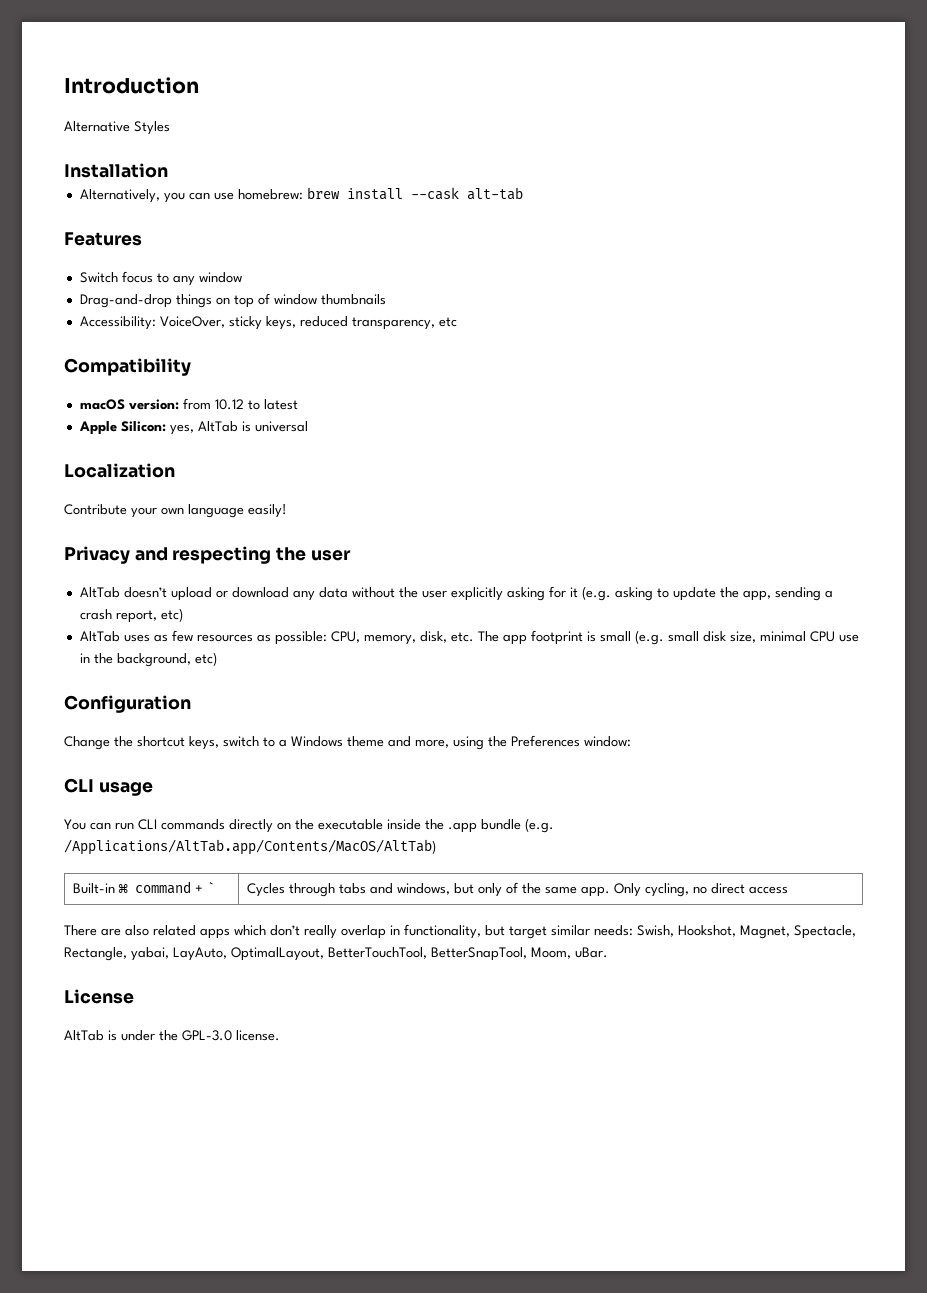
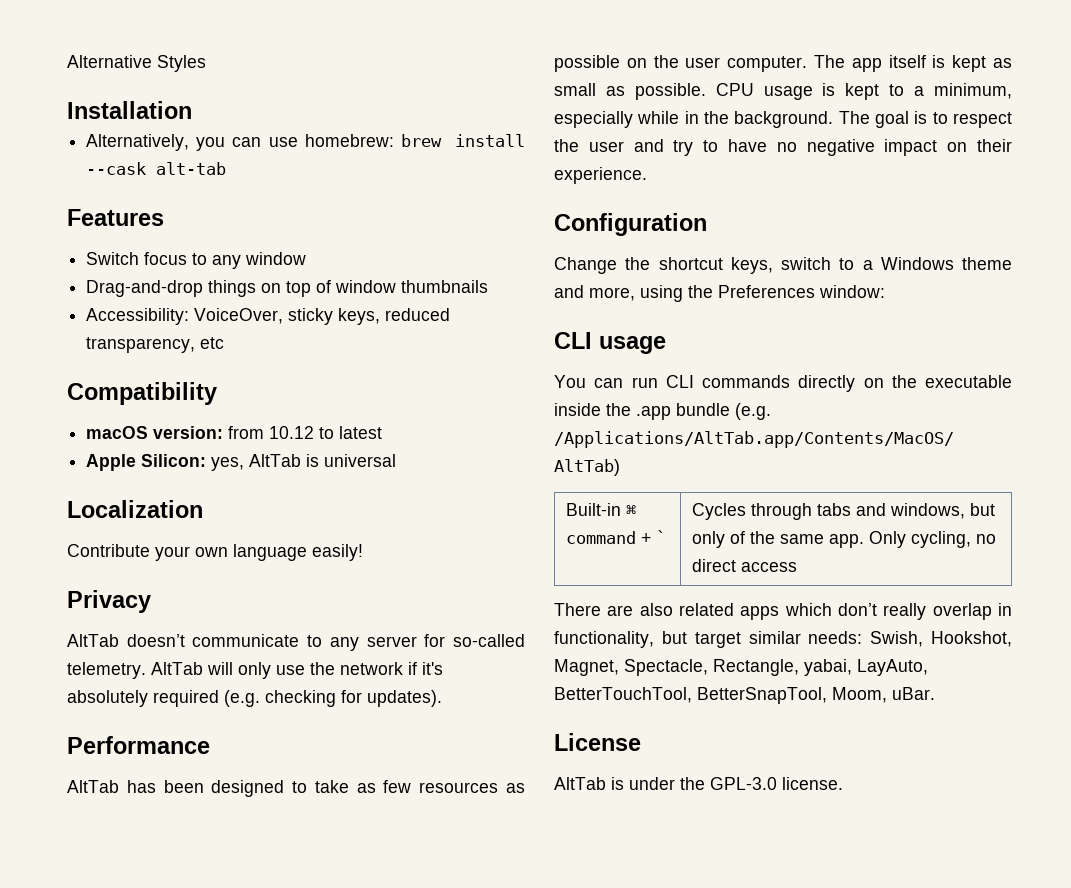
[64,77,199,94] Introduction // -> (67, 61) none
[134,546,351,564] [79,586,833,601] [79,608,183,623] [79,630,859,645] [79,652,217,667] and respecting the user // AltTab doesn’t upload or download any data without the user explicitly asking for it (e.g. asking to update the app, sending a crash report, etc) // AltTab uses as few resources as possible: CPU, memory, disk, etc. The app footprint is small (e.g. small disk size, minimal CPU use in the background, etc) -> [67,634,525,651] [67,662,443,679] [67,690,442,707] [67,736,210,754] [67,780,525,797] [554,55,1012,72] [554,83,1013,100] [554,111,1012,128] [554,139,1012,156] [554,167,647,184] // AltTab doesn’t communicate to any server for so-called telemetry. AltTab will only use the network if it's absolutely required (e.g. checking for updates). // Performance // AltTab has been designed to take as few resources as possible on the user computer. The app itself is kept as small as possible. CPU usage is kept to a minimum, especially while in the background. The goal is to respect the user and try to have no negative impact on their experience.
[231,947,324,961] OptimalLayout, -> (928, 667) none

